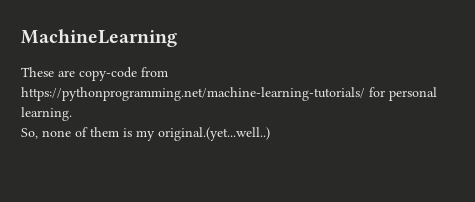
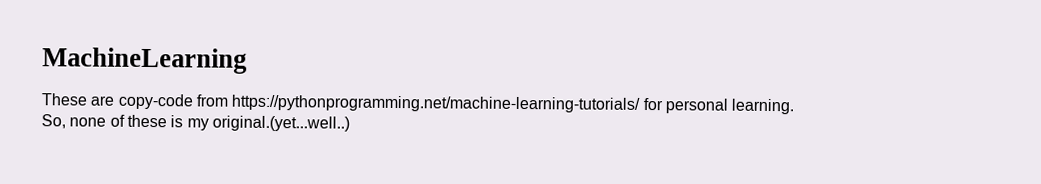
[90,127,119,137] them -> [126,114,167,128] these

